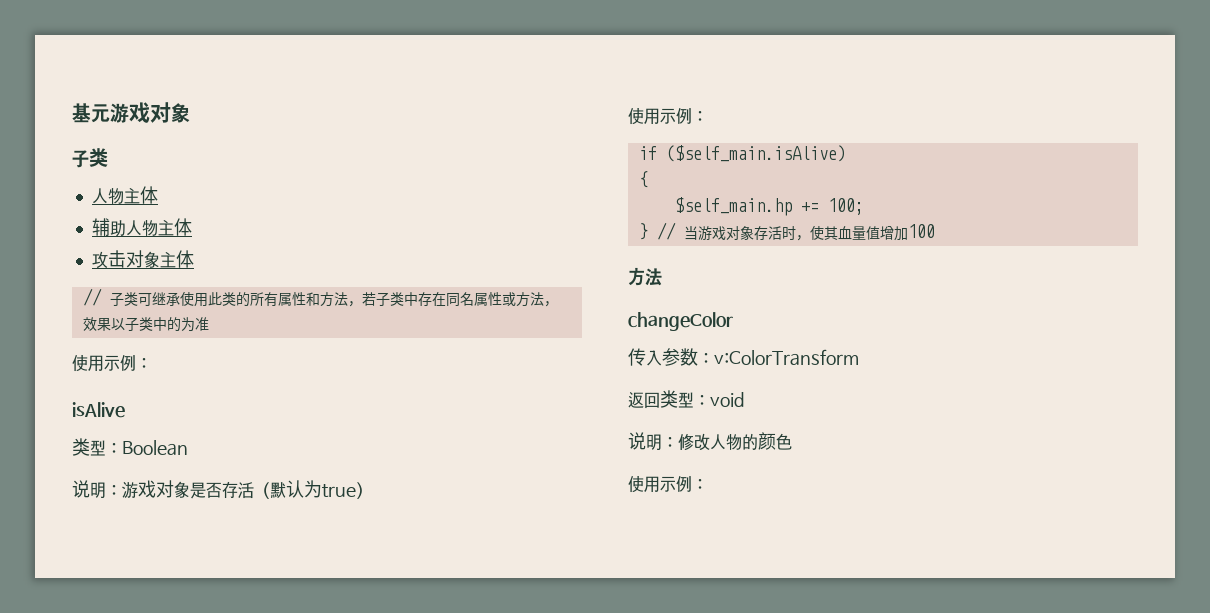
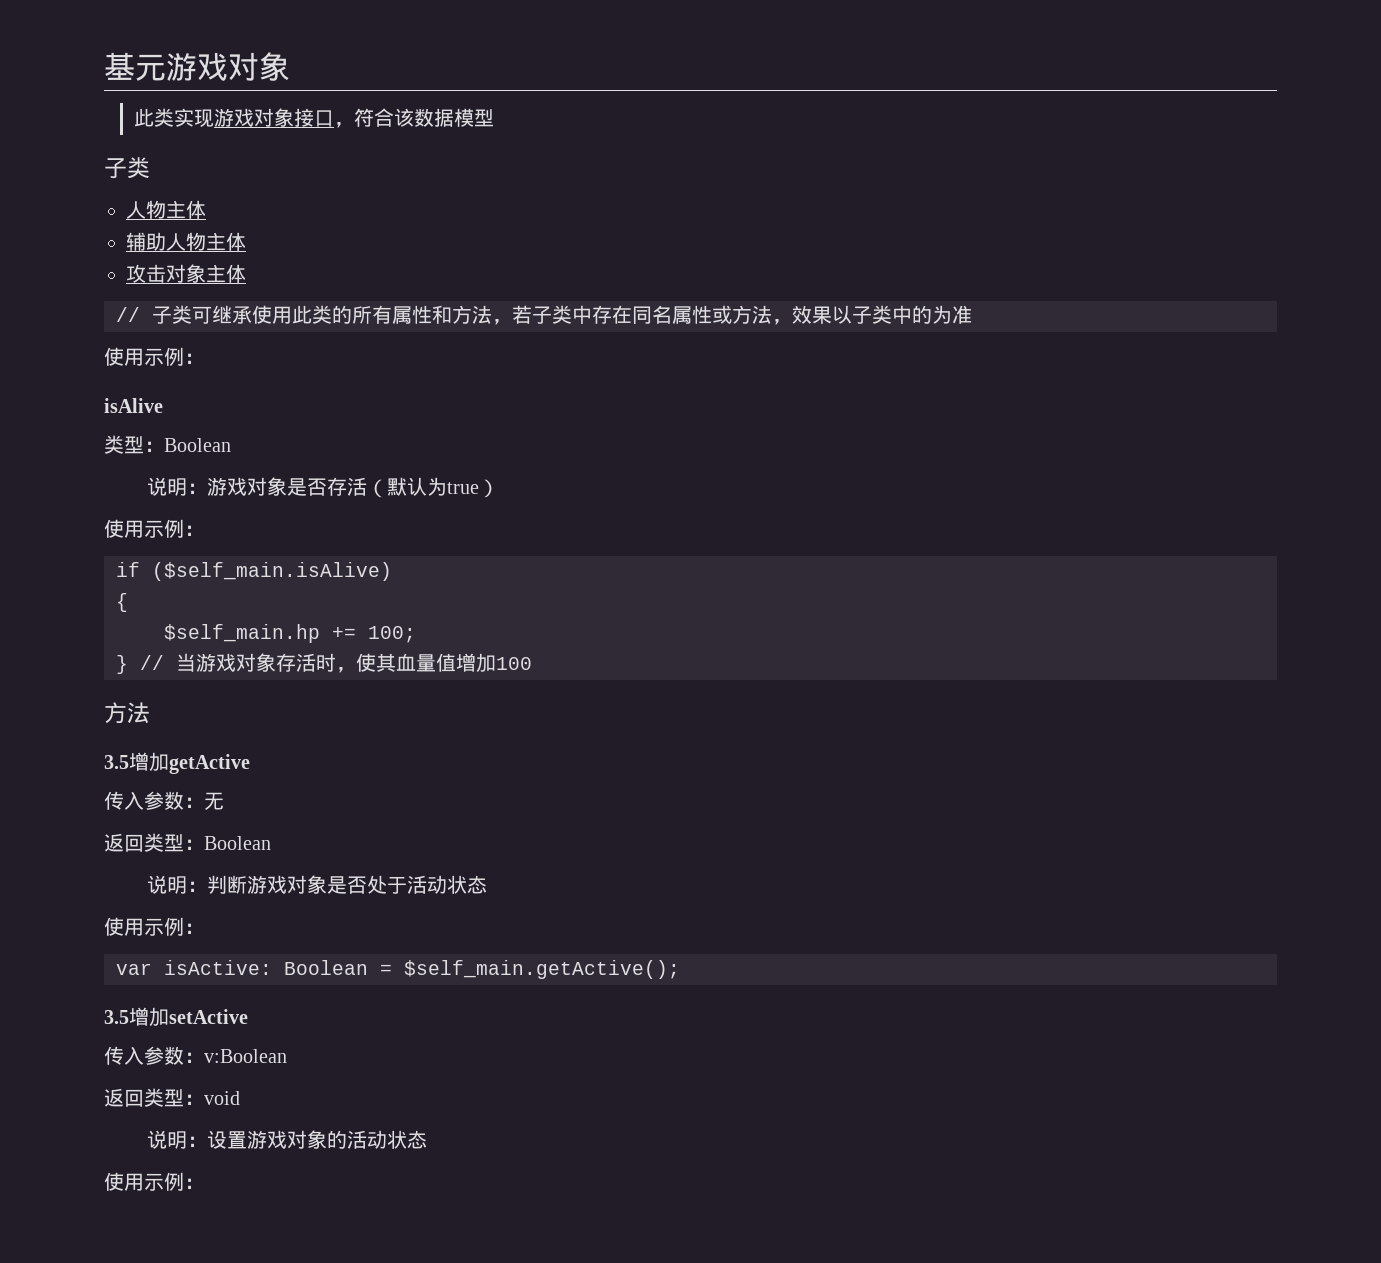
(190, 113) none -> [133,108,494,128] // 此类实现游戏对象接口，符合该数据模型
[628,312,733,331] [628,348,859,366] changeColor // 传入参数：v:ColorTransform -> [104,752,250,774] [104,791,224,810] [104,833,271,852] [147,875,488,894] [104,917,204,936] [116,960,680,979] [104,1007,248,1027] [104,1046,287,1065] 3.5增加getActive // 传入参数：无 // 返回类型：Boolean // 说明：判断游戏对象是否处于活动状态 // 使用示例： // var isActive: Boolean = $self_main.getActive(); // 3.5增加setActive // 传入参数：v:Boolean
[678,432,792,451] 修改人物的颜色 -> [207,1130,428,1149] 设置游戏对象的活动状态

